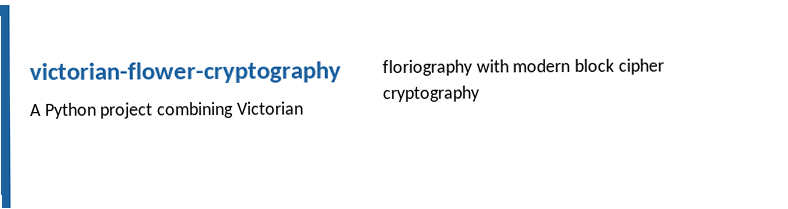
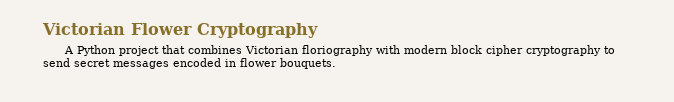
[29,61,341,85] victorian-flower-cryptography -> [42,23,318,38] Victorian Flower Cryptography
[156,101,235,119] combining -> [161,45,242,54] that combines
(480, 94) none -> [603,46,615,54] [43,58,336,69] to send secret messages encoded in flower bouquets.

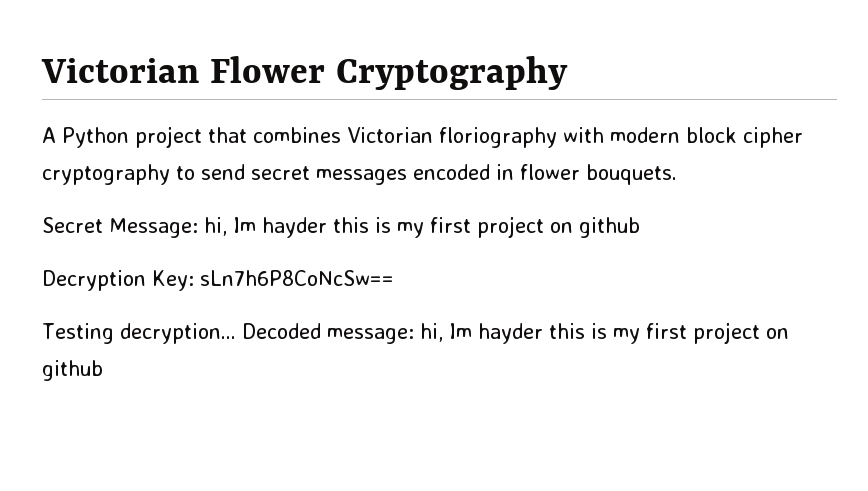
(336, 63) none -> [42,216,640,238] [42,270,394,291] [42,322,789,344] [42,360,103,381] // Secret Message: hi, Im hayder this is my first project on github // Decryption Key: sLn7h6P8CoNcSw== // Testing decryption... Decoded message: hi, Im hayder this is my first project on github

